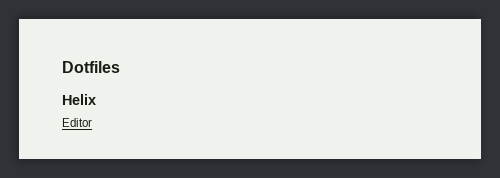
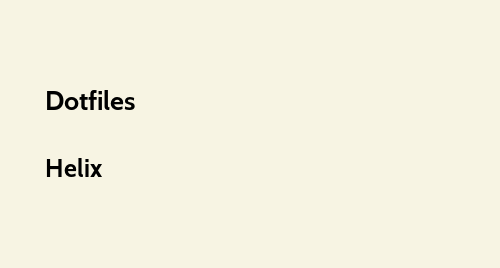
[62,118,92,127] // Editor -> (103, 167) none

